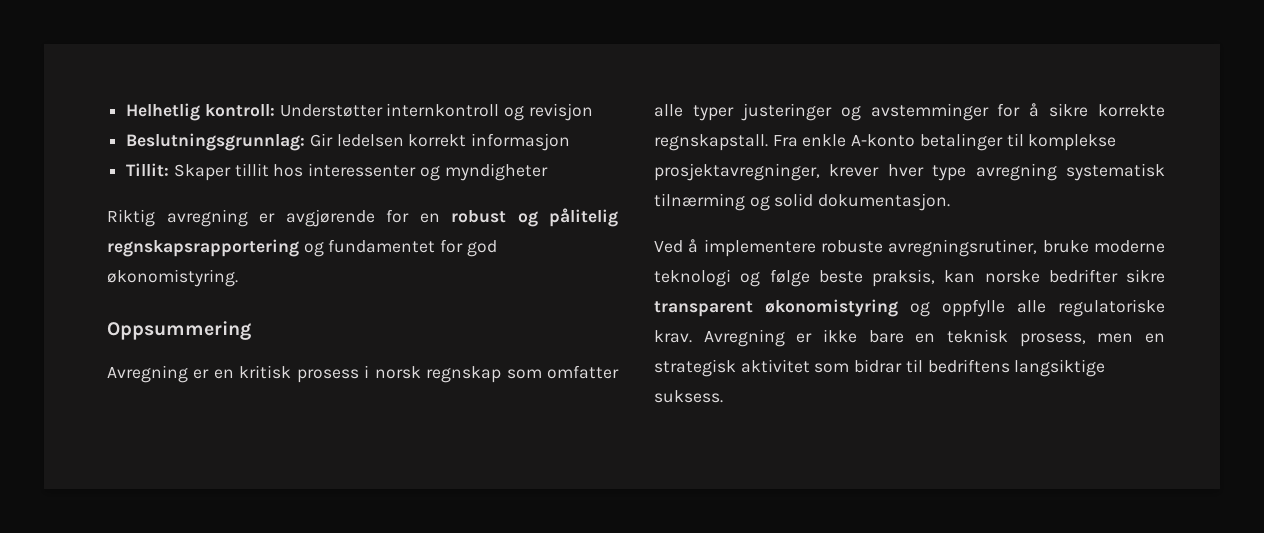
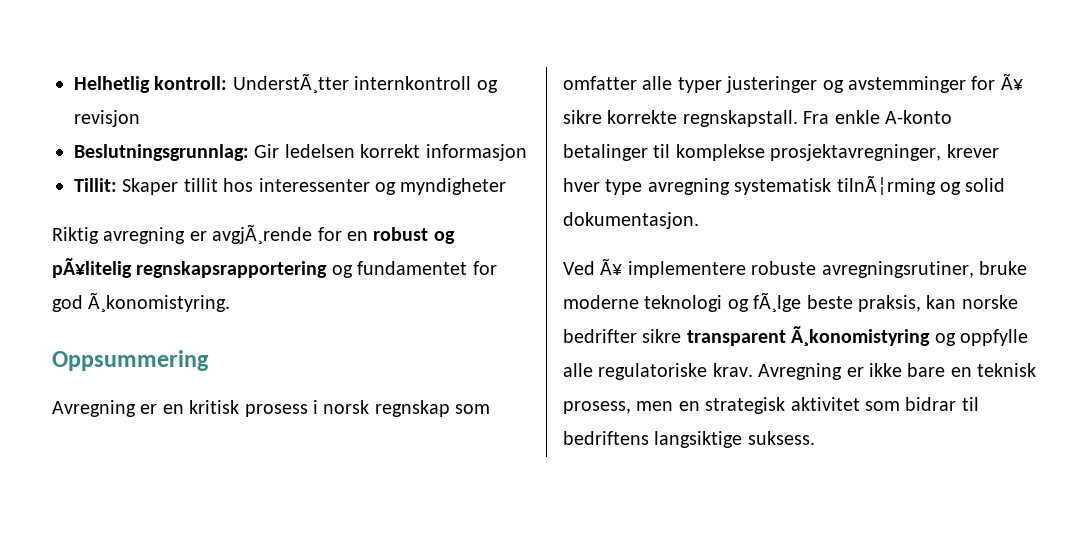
[279,104,383,117] Understøtter -> [232,73,349,93] UnderstÃ¸tter
[285,209,375,227] avgjørende -> [212,224,313,244] avgjÃ¸rende
[549,208,618,227] pålitelig -> [52,258,132,278] pÃ¥litelig
[107,269,238,287] økonomistyring. -> [88,292,231,312] Ã¸konomistyring.
[1029,103,1040,117] å -> [1000,73,1023,90] Ã¥
[654,193,745,211] tilnærming -> [836,175,936,195] tilnÃ¦rming
[688,239,699,253] å -> [600,258,623,275] Ã¥
[769,269,810,287] følge -> [753,292,802,312] fÃ¸lge
[765,299,898,317] økonomistyring -> [791,326,931,346] Ã¸konomistyring

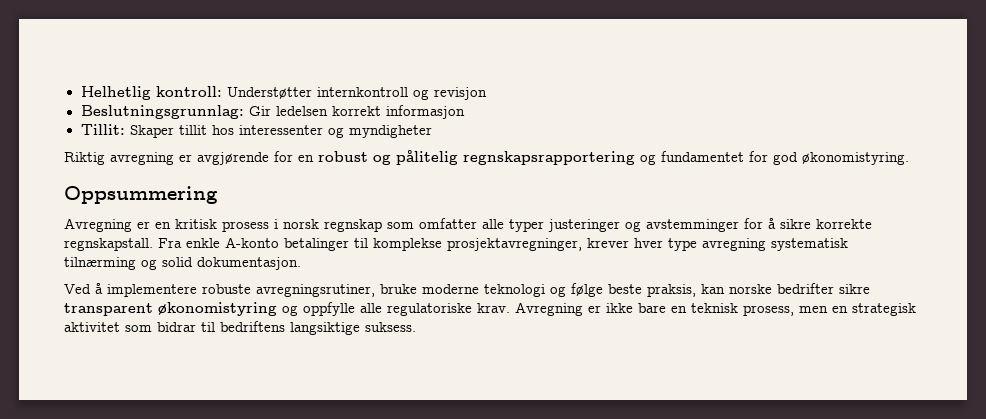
[232,73,349,93] UnderstÃ¸tter -> [226,87,312,99] Understøtter
[212,224,313,244] avgjÃ¸rende -> [197,152,269,165] avgjørende
[52,258,132,278] pÃ¥litelig -> [396,150,458,165] pålitelig
[88,292,231,312] Ã¸konomistyring. -> [802,152,909,165] økonomistyring.
[1000,73,1023,90] Ã¥ -> [768,218,776,229] å
[836,175,936,195] tilnÃ¦rming -> [64,257,136,270] tilnærming
[600,258,623,275] Ã¥ -> [95,283,103,294] å
[753,292,802,312] fÃ¸lge -> [571,283,603,297] følge
[791,326,931,346] Ã¸konomistyring -> [158,302,277,316] økonomistyring

